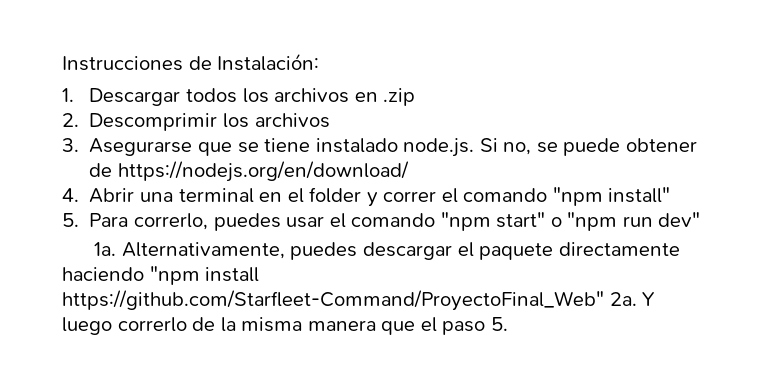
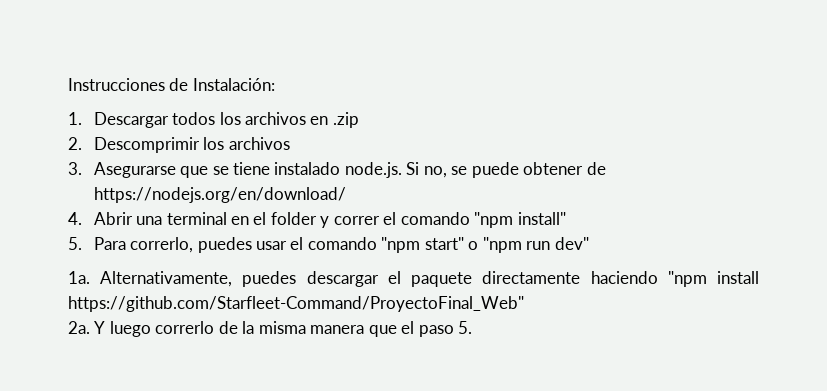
(604, 300) none -> (524, 304) //

